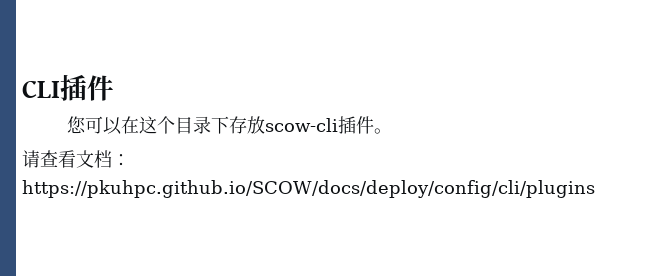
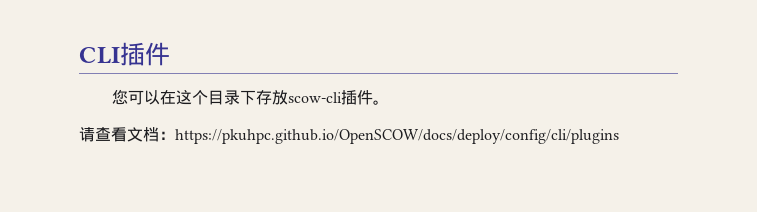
[22,180,595,198] https://pkuhpc.github.io/SCOW/docs/deploy/config/cli/plugins -> [175,129,619,144] https://pkuhpc.github.io/OpenSCOW/docs/deploy/config/cli/plugins

